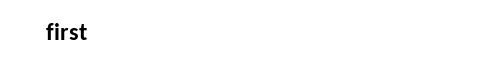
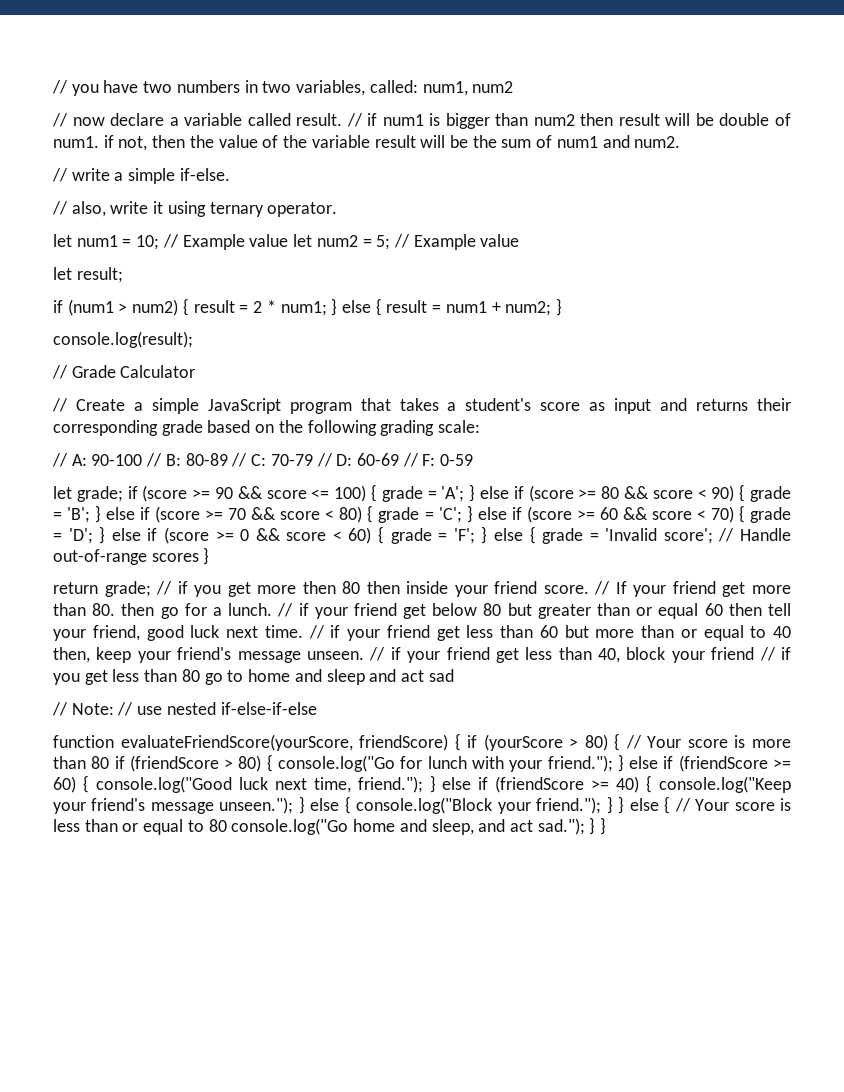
[46,23,87,40] first -> [52,80,514,96] [52,113,791,129] [53,135,681,151] [52,168,230,184] [52,201,338,217] [53,234,520,250] [53,267,123,283] [53,298,563,316] [53,331,193,348] [52,365,196,379] [52,398,791,414] [53,420,481,436] [52,453,474,467] [53,484,791,502] [53,505,791,523] [53,526,791,544] [53,547,210,565] [53,581,791,597] [53,603,791,619] [53,625,791,641] [53,647,792,663] [53,669,454,685] [52,702,317,716] [53,733,792,751] [53,754,791,772] [53,775,792,793] [53,796,792,814] [53,817,607,835] // you have two numbers in two variables, called: num1, num2 // // now declare a variable called result. // if num1 is bigger than num2 then result will be double of num1. if not, then the value of the variable result will be the sum of num1 and num2. // // write a simple if-else. // // also, write it using ternary operator. // let num1 = 10; // Example value let num2 = 5; // Example value // let result; // if (num1 > num2) { result = 2 * num1; } else { result = num1 + num2; } // console.log(result); // // Grade Calculator // // Create a simple JavaScript program that takes a student's score as input and returns their corresponding grade based on the following grading scale: // // A: 90-100 // B: 80-89 // C: 70-79 // D: 60-69 // F: 0-59 // let grade; if (score >= 90 && score <= 100) { grade = 'A'; } else if (score >= 80 && score < 90) { grade = 'B'; } else if (score >= 70 && score < 80) { grade = 'C'; } else if (score >= 60 && score < 70) { grade = 'D'; } else if (score >= 0 && score < 60) { grade = 'F'; } else { grade = 'Invalid score'; // Handle out-of-range scores } // return grade; // if you get more then 80 then inside your friend score. // If your friend get more than 80. then go for a lunch. // if your friend get below 80 but greater than or equal 60 then tell your friend, good luck next time. // if your friend get less than 60 but more than or equal to 40 then, keep your friend's message unseen. // if your friend get less than 40, block your friend // if you get less than 80 go to home and sleep and act sad // // Note: // use nested if-else-if-else // function evaluateFriendScore(yourScore, friendScore) { if (yourScore > 80) { // Your score is more than 80 if (friendScore > 80) { console.log("Go for lunch with your friend."); } else if (friendScore >= 60) { console.log("Good luck next time, friend."); } else if (friendScore >= 40) { console.log("Keep your friend's message unseen."); } else { console.log("Block your friend."); } } else { // Your score is less than or equal to 80 console.log("Go home and sleep, and act sad."); } }

